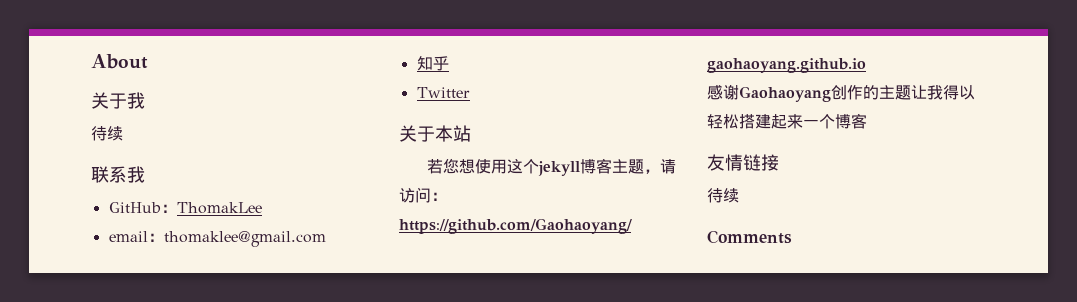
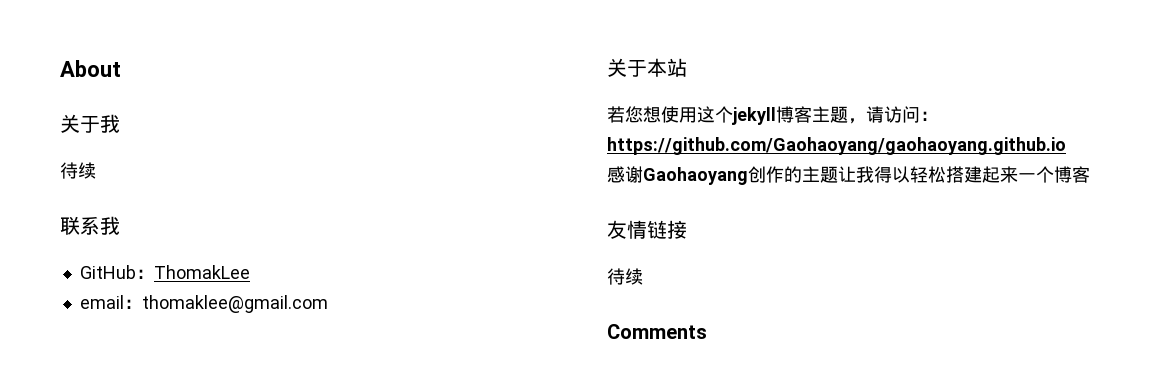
[416,56,449,71] [416,87,470,98] // 知乎 // Twitter -> (328, 304) none

